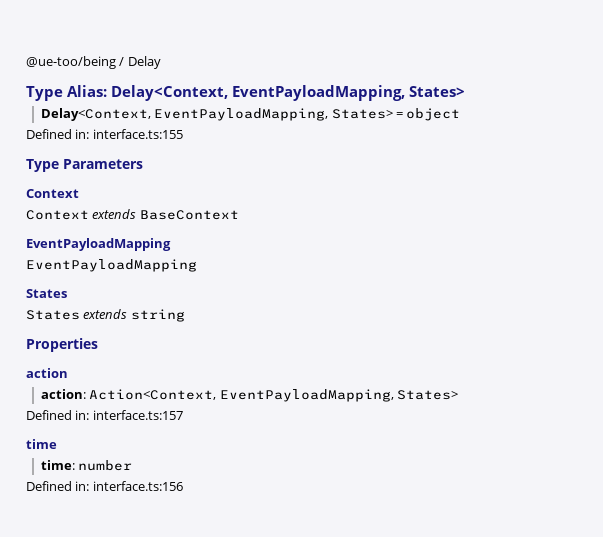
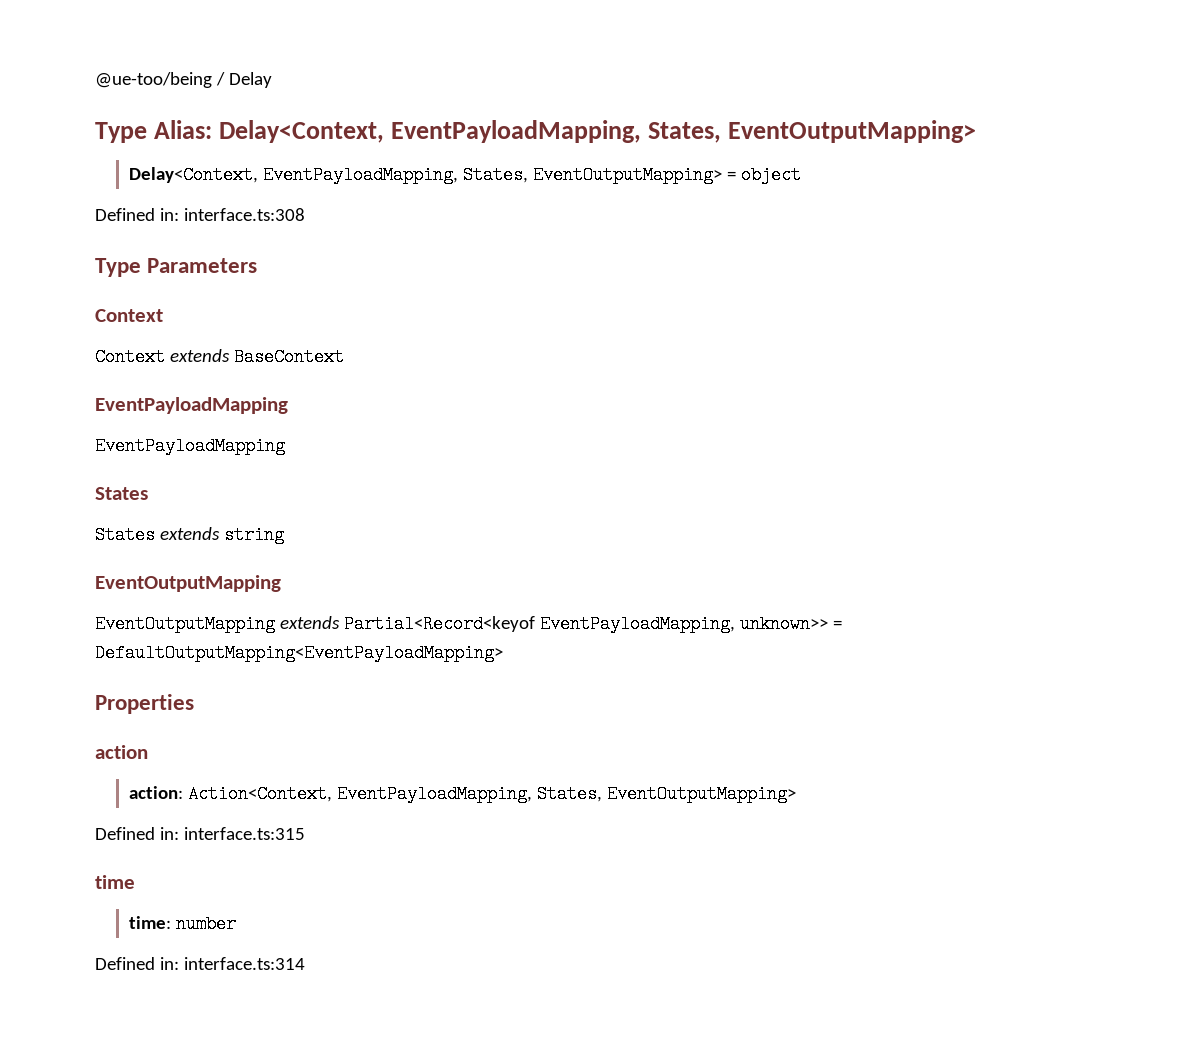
[409,86,465,97] [40,108,393,121] States> // Delay<Context, EventPayloadMapping, States> -> [648,120,977,143] [128,166,722,184] States, EventOutputMapping> // Delay<Context, EventPayloadMapping, States, EventOutputMapping>
[92,129,183,139] interface.ts:155 -> [183,208,305,221] interface.ts:308
(185, 315) none -> [95,575,281,592] [95,615,842,633] [95,644,503,662] // EventOutputMapping // EventOutputMapping extends Partial<Record<keyof EventPayloadMapping, unknown>> = DefaultOutputMapping<EventPayloadMapping>
[397,390,459,400] [26,410,183,420] States> // Defined in: interface.ts:157 -> [536,785,796,803] [95,827,305,840] States, EventOutputMapping> // Defined in: interface.ts:315
[92,481,183,491] interface.ts:156 -> [183,957,305,970] interface.ts:314

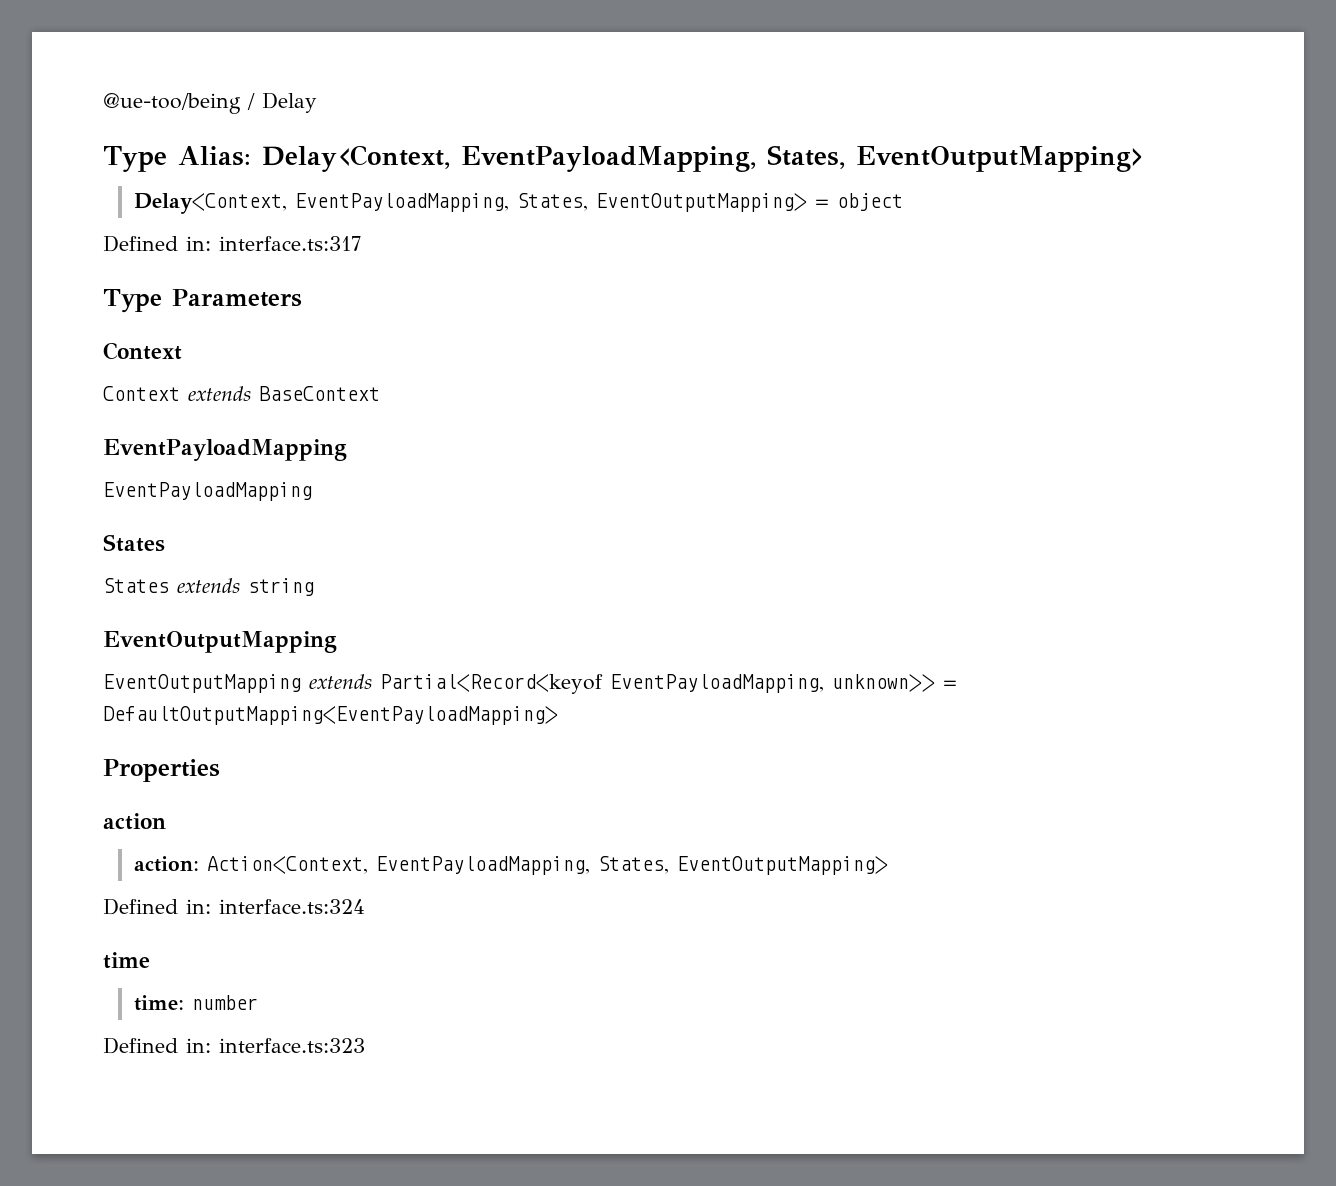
[183,208,305,221] interface.ts:308 -> [219,236,361,251] interface.ts:317
[183,827,305,840] interface.ts:315 -> [219,899,365,914] interface.ts:324
[183,957,305,970] interface.ts:314 -> [219,1038,365,1053] interface.ts:323

